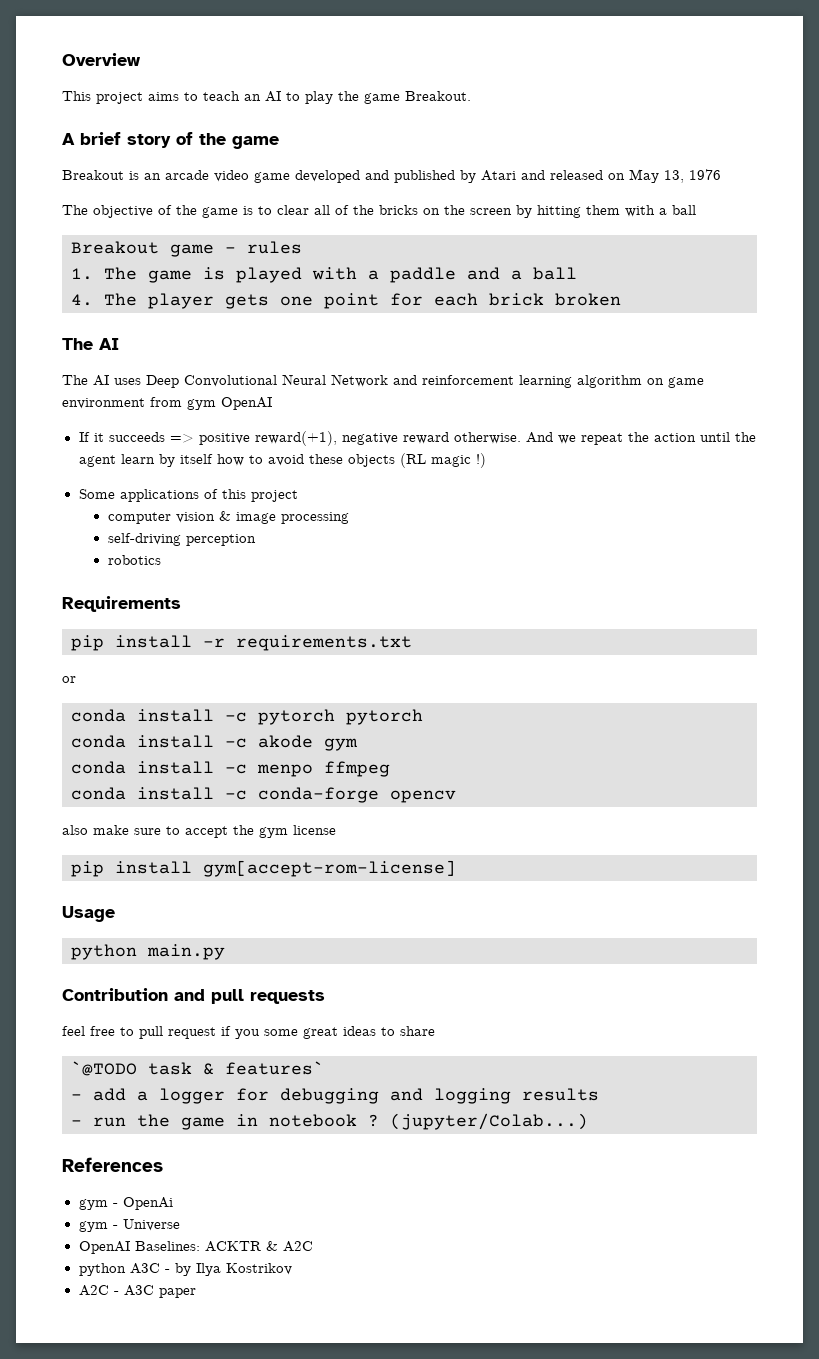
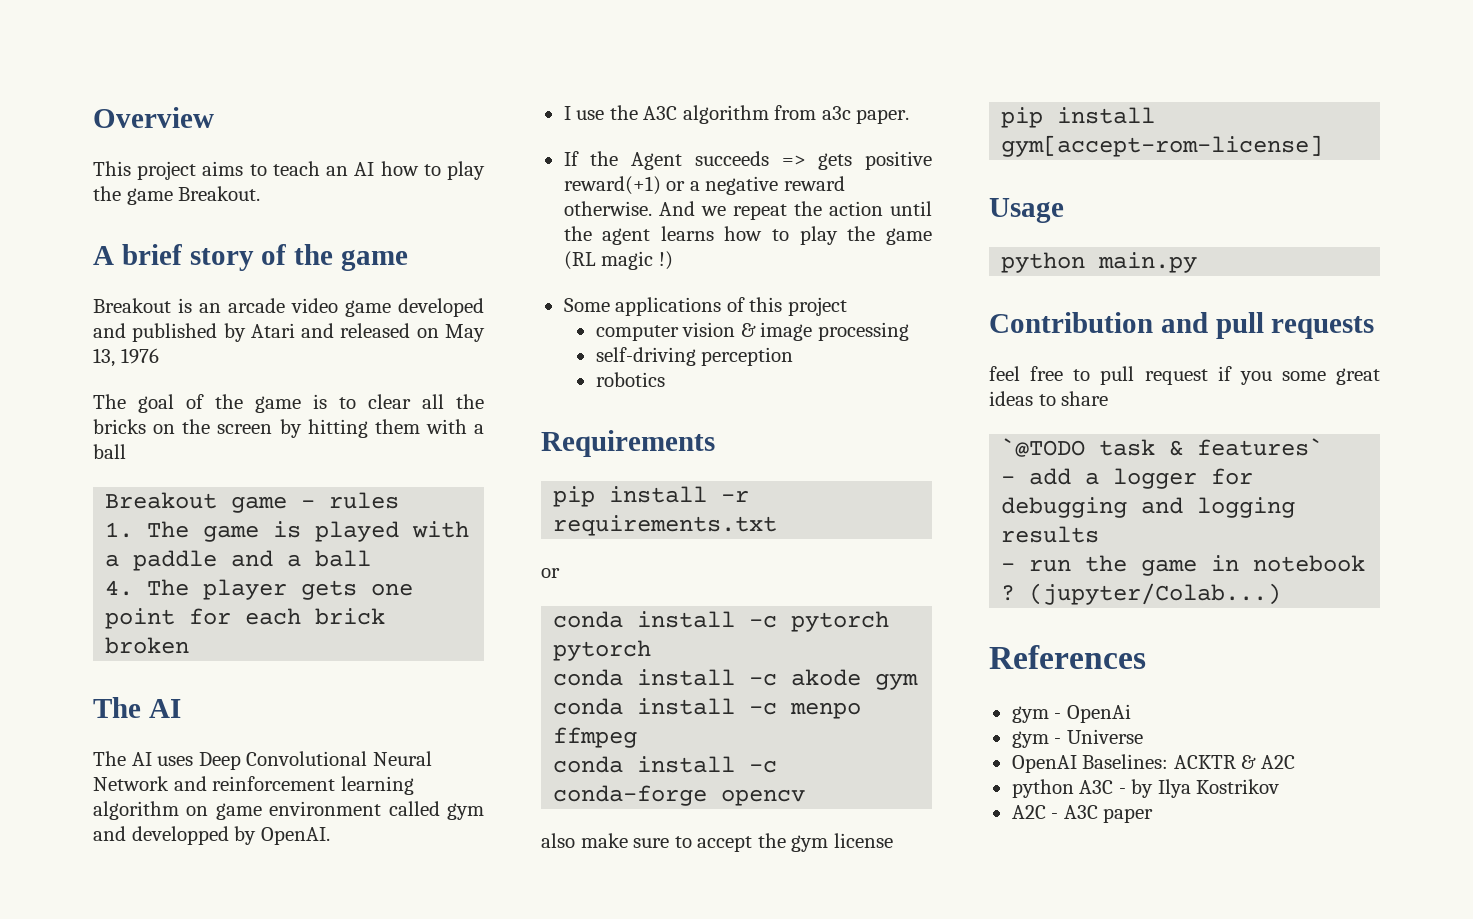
(281, 96) none -> [380,161,419,176] how
[93,205,153,218] objective -> [138,394,174,413] goal
[335,205,349,215] of -> (444, 401) none
[150,397,272,410] [78,431,337,446] from gym OpenAI // If it succeeds => positive reward(+1), -> [388,801,484,820] [93,826,330,845] [563,105,910,124] [563,151,932,170] [563,176,700,195] called gym and developped by OpenAI. // I use the A3C algorithm from a3c paper. // If the Agent succeeds => gets positive reward(+1) or a
[120,454,395,467] learn by itself how to avoid these objects -> [660,226,932,245] learns how to play the game

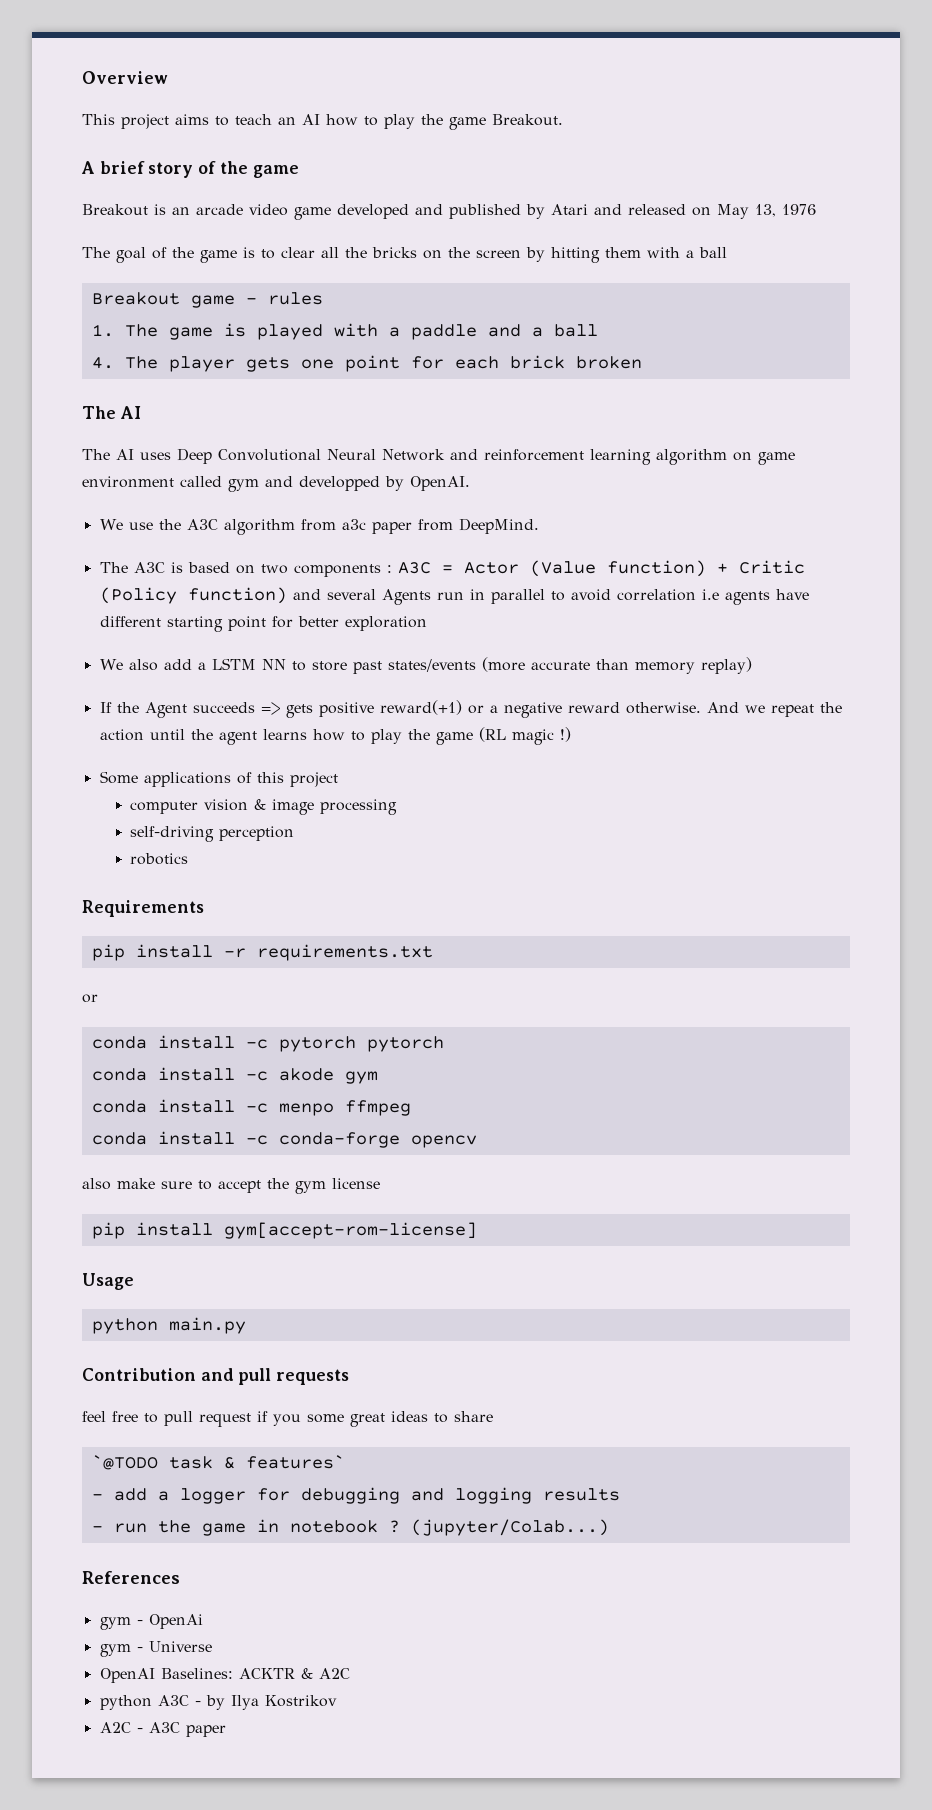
[563,106,571,120] I -> [99,519,123,530] We
[856,109,910,124] paper. -> [371,518,539,534] [99,560,805,577] [99,587,809,605] [99,616,427,632] [99,657,752,674] paper from DeepMind. // The A3C is based on two components : A3C = Actor (Value function) + Critic (Policy function) and several Agents run in parallel to avoid correlation i.e agents have different starting point for better exploration // We also add a LSTM NN to store past states/events (more accurate than memory replay)

